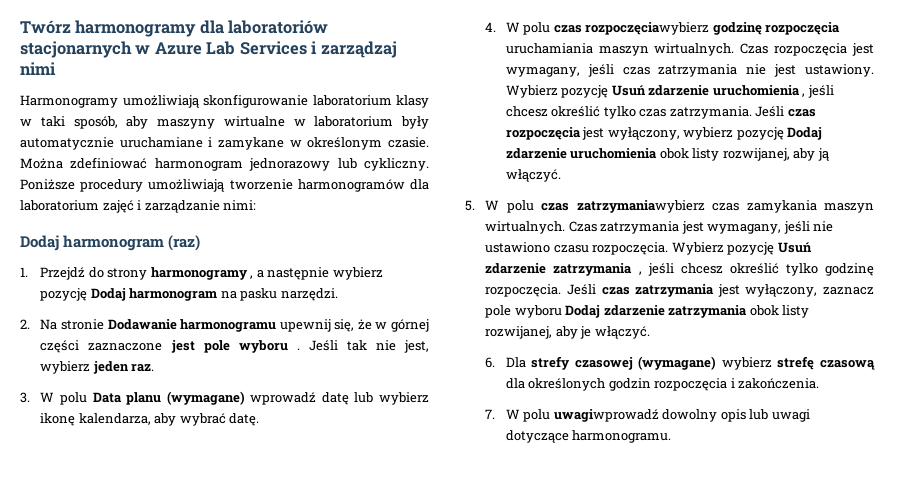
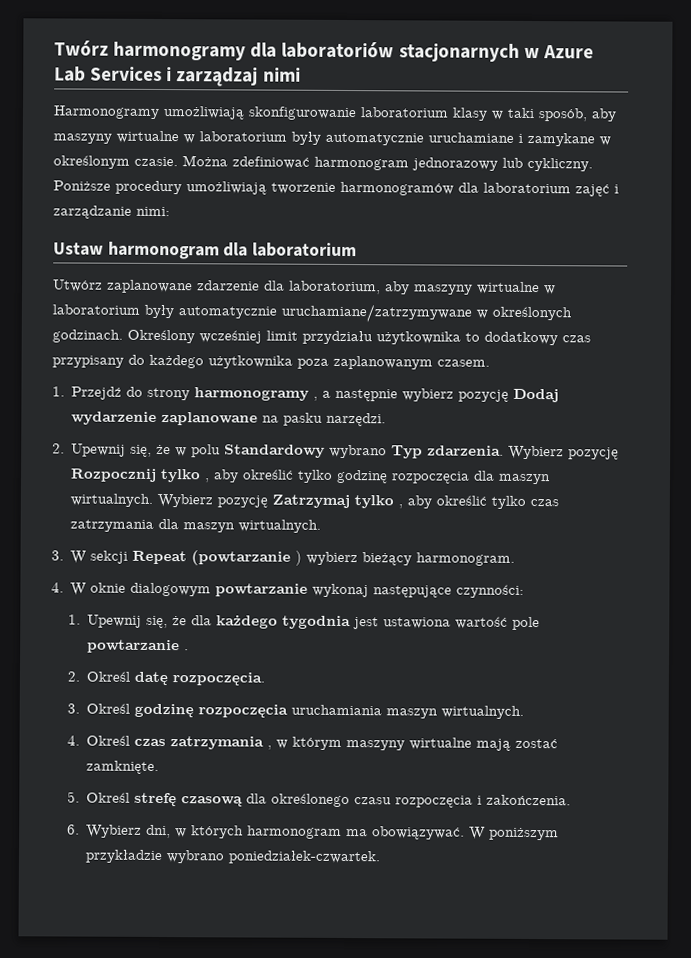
[20,235,201,251] Dodaj harmonogram (raz) -> [53,241,358,260] [53,279,556,295] [52,303,572,323] [52,329,591,346] [52,354,490,370] Ustaw harmonogram dla laboratorium // Utwórz zaplanowane zdarzenie dla laboratorium, aby maszyny wirtualne w laboratorium były automatycznie uruchamiane/zatrzymywane w określonych godzinach. Określony wcześniej limit przydziału użytkownika to dodatkowy czas przypisany do każdego użytkownika poza zaplanowanym czasem.
[129,288,218,301] harmonogram -> [71,411,259,426] wydarzenie zaplanowane
[40,319,429,332] [40,340,429,353] [40,361,155,374] [20,391,429,405] [40,413,260,426] [485,22,710,35] Na stronie Dodawanie harmonogramu upewnij się, że w górnej części zaznaczone jest pole wyboru . Jeśli tak nie jest, wybierz jeden raz. // 3. W polu Data planu (wymagane) wprowadź datę lub wybierz ikonę kalendarza, aby wybrać datę. // 4. W polu czas rozpoczęciawybierz -> [71,443,620,460] [70,468,552,485] [70,493,560,509] [70,518,322,533] [51,550,516,566] [51,582,525,598] [67,614,540,631] [86,639,189,654] [66,671,265,686] [66,703,130,714] Upewnij się, że w polu Standardowy wybrano Typ zdarzenia. Wybierz pozycję Rozpocznij tylko , aby określić tylko godzinę rozpoczęcia dla maszyn wirtualnych. Wybierz pozycję Zatrzymaj tylko , aby określić tylko czas zatrzymania dla maszyn wirtualnych. // 3. W sekcji Repeat (powtarzanie ) wybierz bieżący harmonogram. // 4. W oknie dialogowym powtarzanie wykonaj następujące czynności: // 1. Upewnij się, że dla każdego tygodnia jest ustawiona wartość pole powtarzanie . // 2. Określ datę rozpoczęcia. // 3. Określ
[740,43,874,56] [505,64,874,77] [505,85,834,98] [505,106,816,119] [505,127,823,140] [505,148,830,161] [505,169,561,182] [465,200,874,213] [485,221,834,234] [485,242,812,255] [485,263,874,276] [485,284,874,297] [485,305,810,318] [485,326,650,339] [485,356,772,370] Czas rozpoczęcia jest wymagany, jeśli czas zatrzymania nie jest ustawiony. Wybierz pozycję Usuń zdarzenie uruchomienia , jeśli chcesz określić tylko czas zatrzymania. Jeśli czas rozpoczęcia jest wyłączony, wybierz pozycję Dodaj zdarzenie uruchomienia obok listy rozwijanej, aby ją włączyć. // 5. W polu czas zatrzymaniawybierz czas zamykania maszyn wirtualnych. Czas zatrzymania jest wymagany, jeśli nie ustawiono czasu rozpoczęcia. Wybierz pozycję Usuń zdarzenie zatrzymania , jeśli chcesz określić tylko godzinę rozpoczęcia. Jeśli czas zatrzymania jest wyłączony, zaznacz pole wyboru Dodaj zdarzenie zatrzymania obok listy rozwijanej, aby je włączyć. // 6. Dla strefy czasowej (wymagane) wybierz -> [66,735,558,751] [85,760,159,774] [66,791,130,803] // 4. Określ czas zatrzymania , w którym maszyny wirtualne mają zostać zamknięte. // 5. Określ
[528,378,651,391] określonych godzin -> [270,793,392,808] określonego czasu
[485,409,810,422] [505,430,672,443] 7. W polu uwagiwprowadź dowolny opis lub uwagi dotyczące harmonogramu. -> [66,824,559,841] [84,849,380,865] 6. Wybierz dni, w których harmonogram ma obowiązywać. W poniższym przykładzie wybrano poniedziałek-czwartek.

